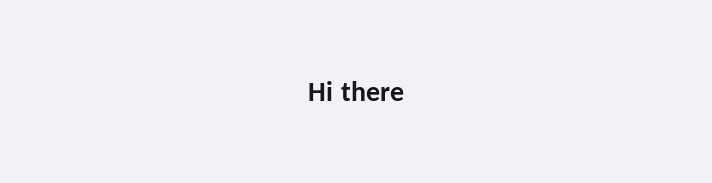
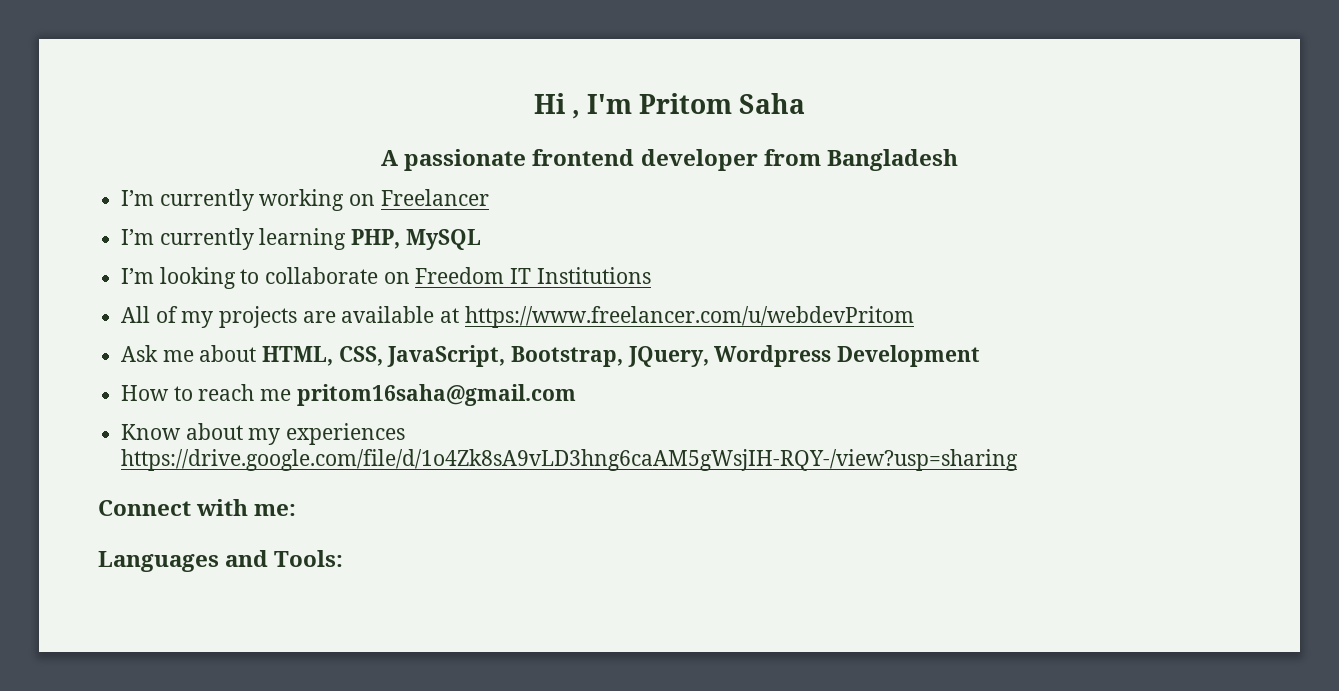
[340,81,404,101] there -> [571,93,806,119] [381,149,958,171] [121,189,489,211] [121,228,481,250] [121,267,651,289] [121,306,914,328] [121,345,981,367] [121,384,576,406] [121,423,406,445] [121,449,1019,471] [98,499,297,516] [98,550,344,572] , I'm Pritom Saha // A passionate frontend developer from Bangladesh // I’m currently working on Freelancer // I’m currently learning PHP, MySQL // I’m looking to collaborate on Freedom IT Institutions // All of my projects are available at https://www.freelancer.com/u/webdevPritom // Ask me about HTML, CSS, JavaScript, Bootstrap, JQuery, Wordpress Development // How to reach me pritom16saha@gmail.com // Know about my experiences https://drive.google.com/file/d/1o4Zk8sA9vLD3hng6caAM5gWsjIH-RQY-/view?usp=sharing // Connect with me: // Languages and Tools:

